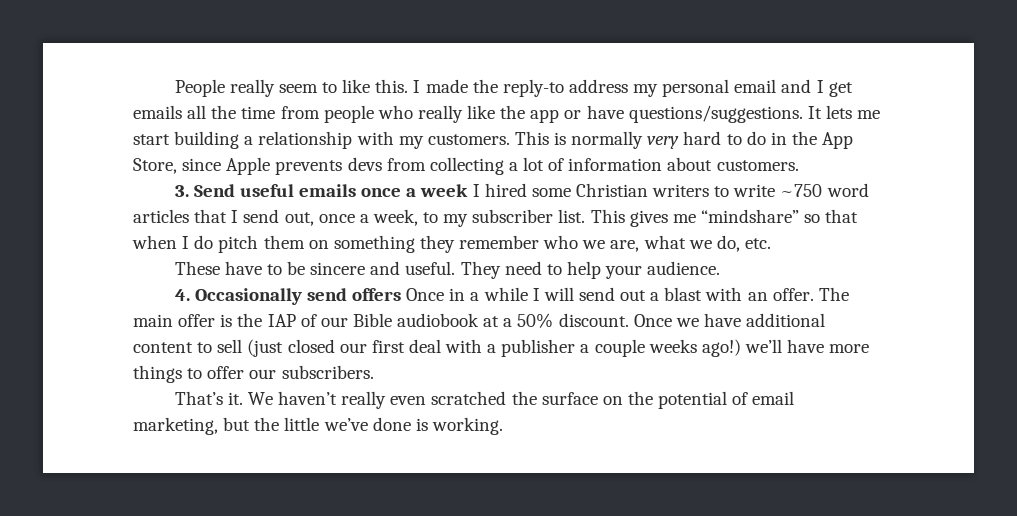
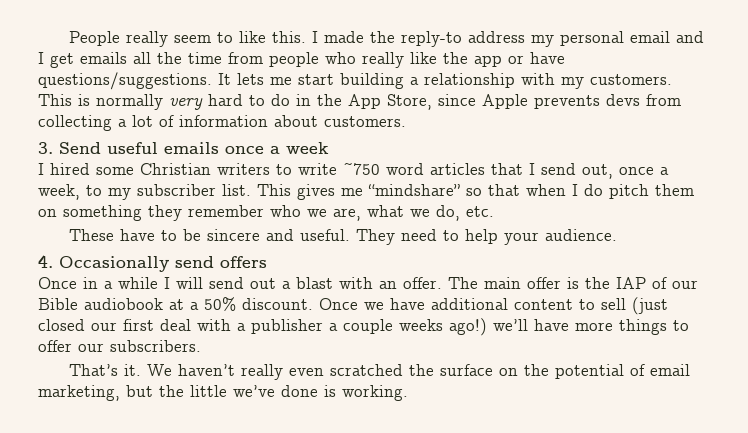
(469, 190) none -> (329, 148) //
(401, 294) none -> (267, 262) //

